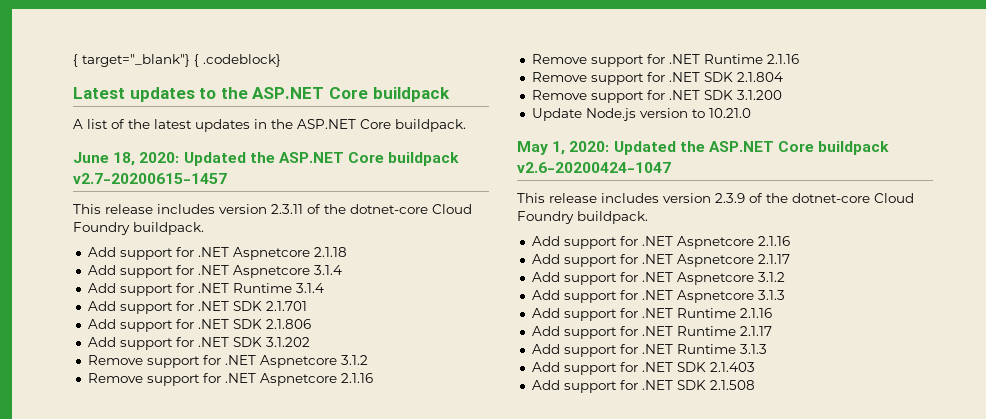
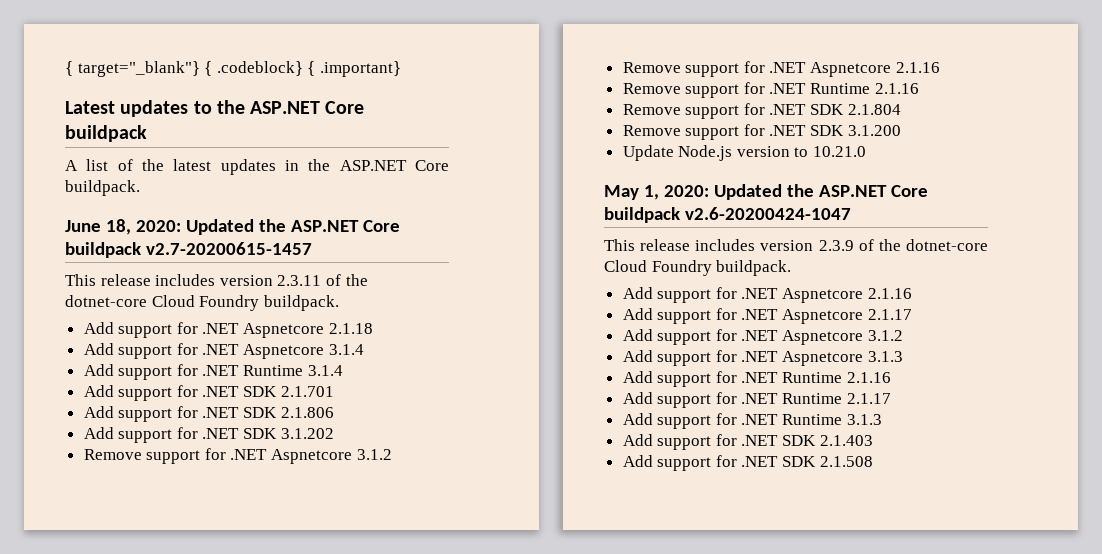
(281, 60) none -> [307,61,401,77] { .important}

